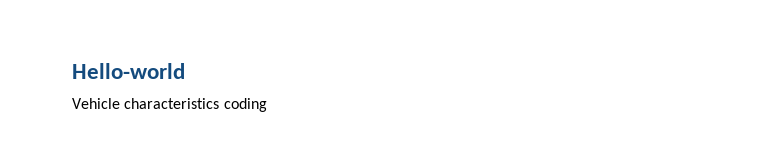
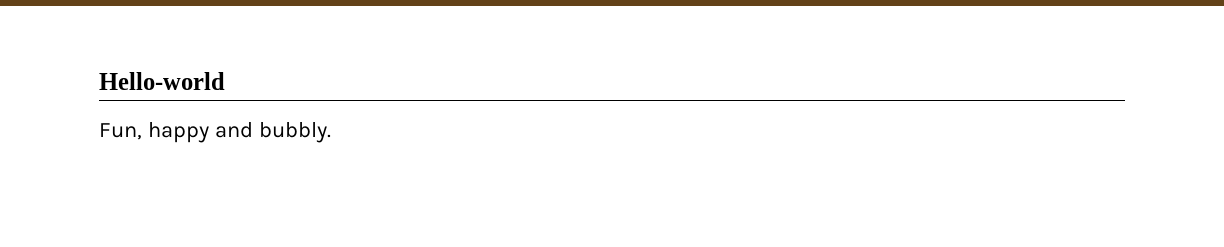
[72,98,267,112] Vehicle characteristics coding -> [99,122,331,143] Fun, happy and bubbly.

